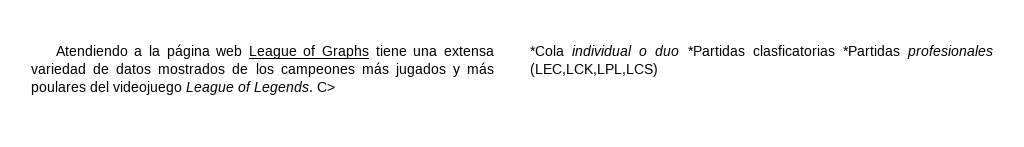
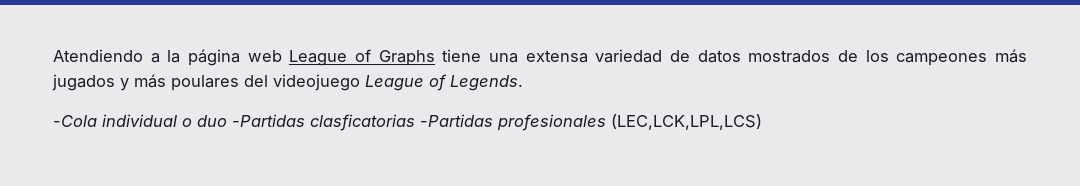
[317,82,335,92] [530,45,564,56] C> // *Cola -> [53,115,97,127] // -Cola
[687,45,900,56] *Partidas clasficatorias *Partidas -> [232,114,493,131] -Partidas clasficatorias -Partidas

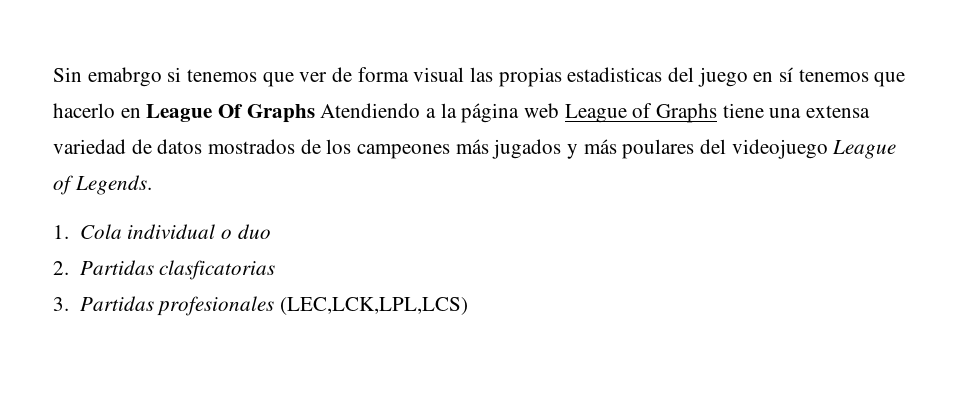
(53, 55) none -> [53,67,906,87] [53,103,315,123] Sin emabrgo si tenemos que ver de forma visual las propias estadisticas del juego en sí tenemos que hacerlo en League Of Graphs
[53,115,97,127] -Cola -> [53,224,122,239] 1. Cola
[232,114,305,127] -Partidas -> [53,260,154,275] // 2. Partidas
[420,114,493,127] -Partidas -> [53,296,154,311] // 3. Partidas

